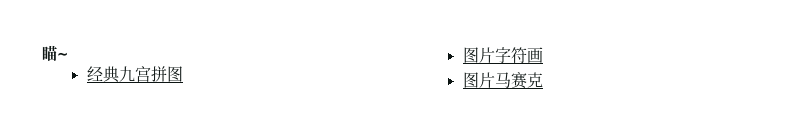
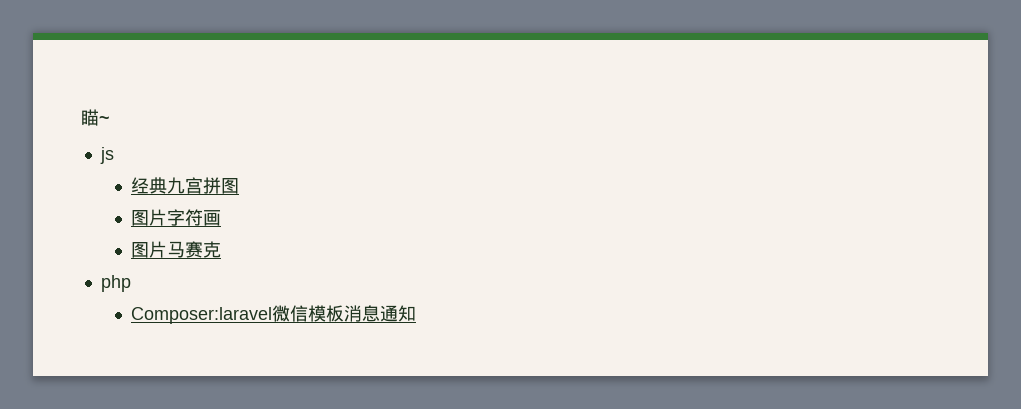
(68, 55) none -> [99,147,114,164] // js
(543, 80) none -> [100,275,131,292] [131,305,417,324] // php // Composer:laravel微信模板消息通知

